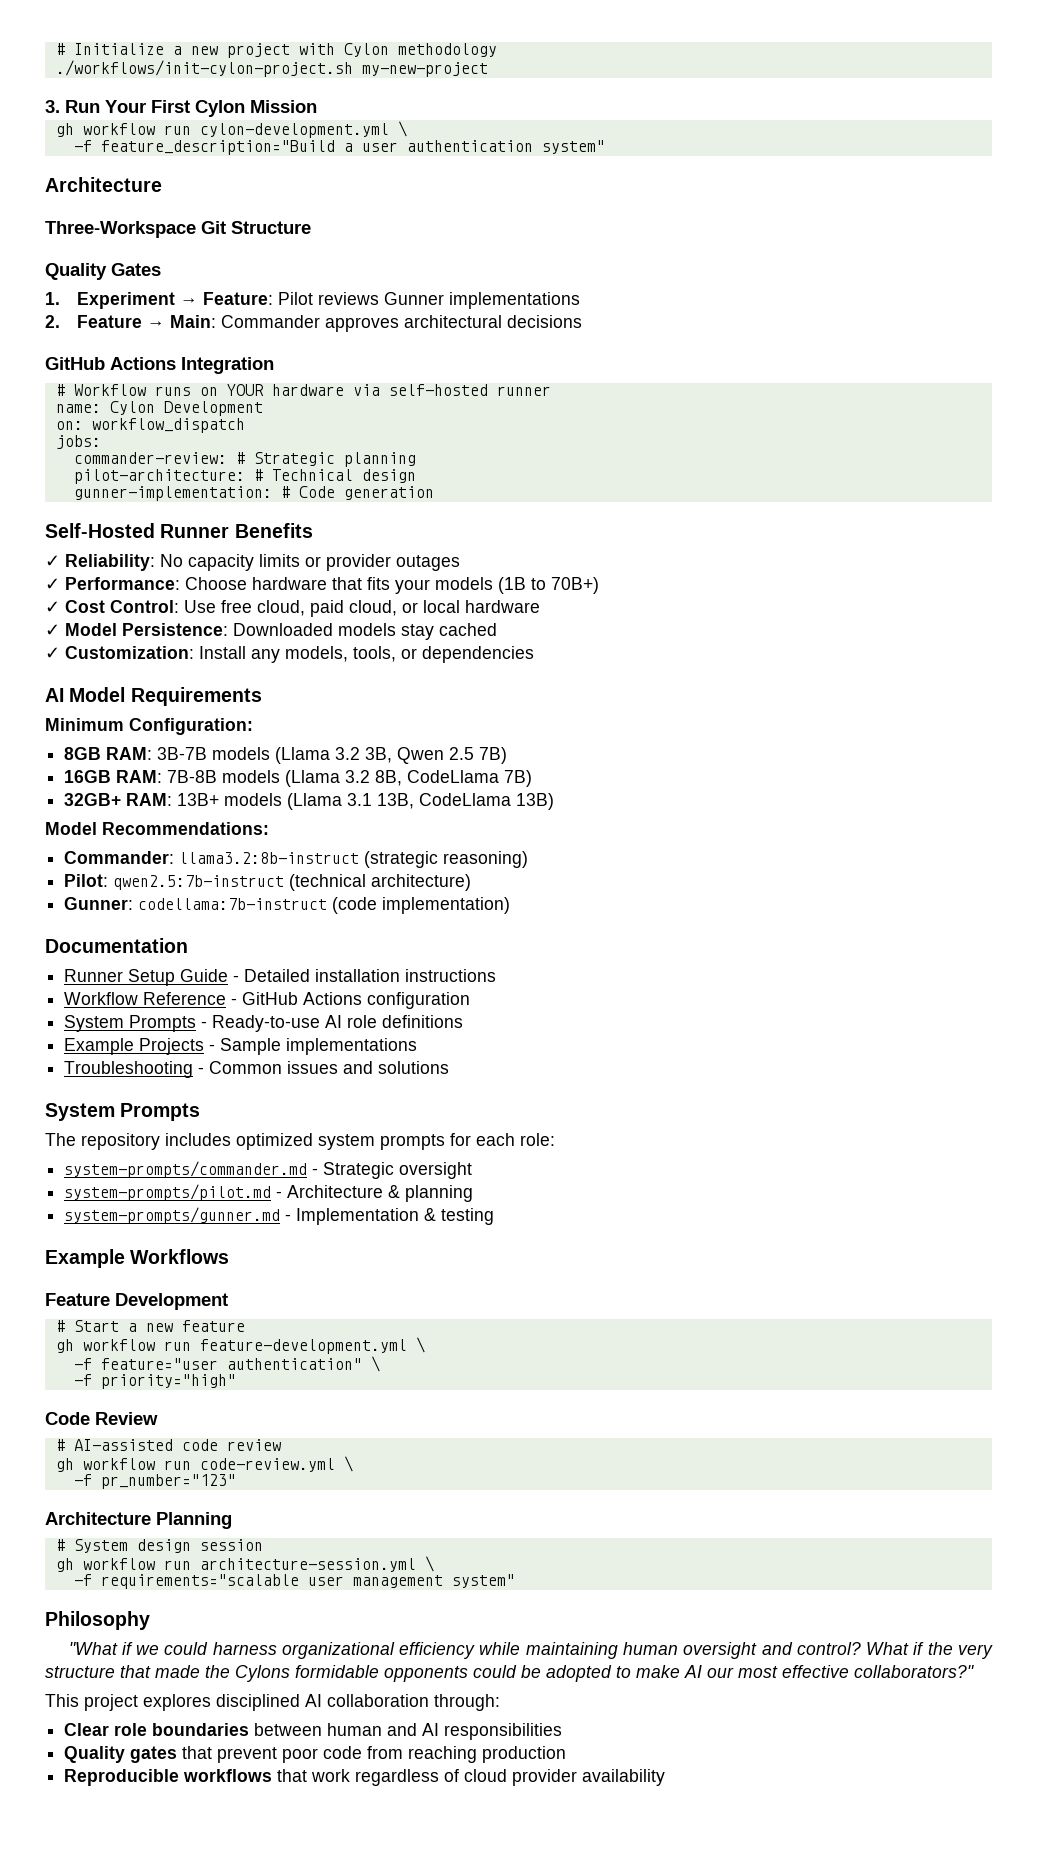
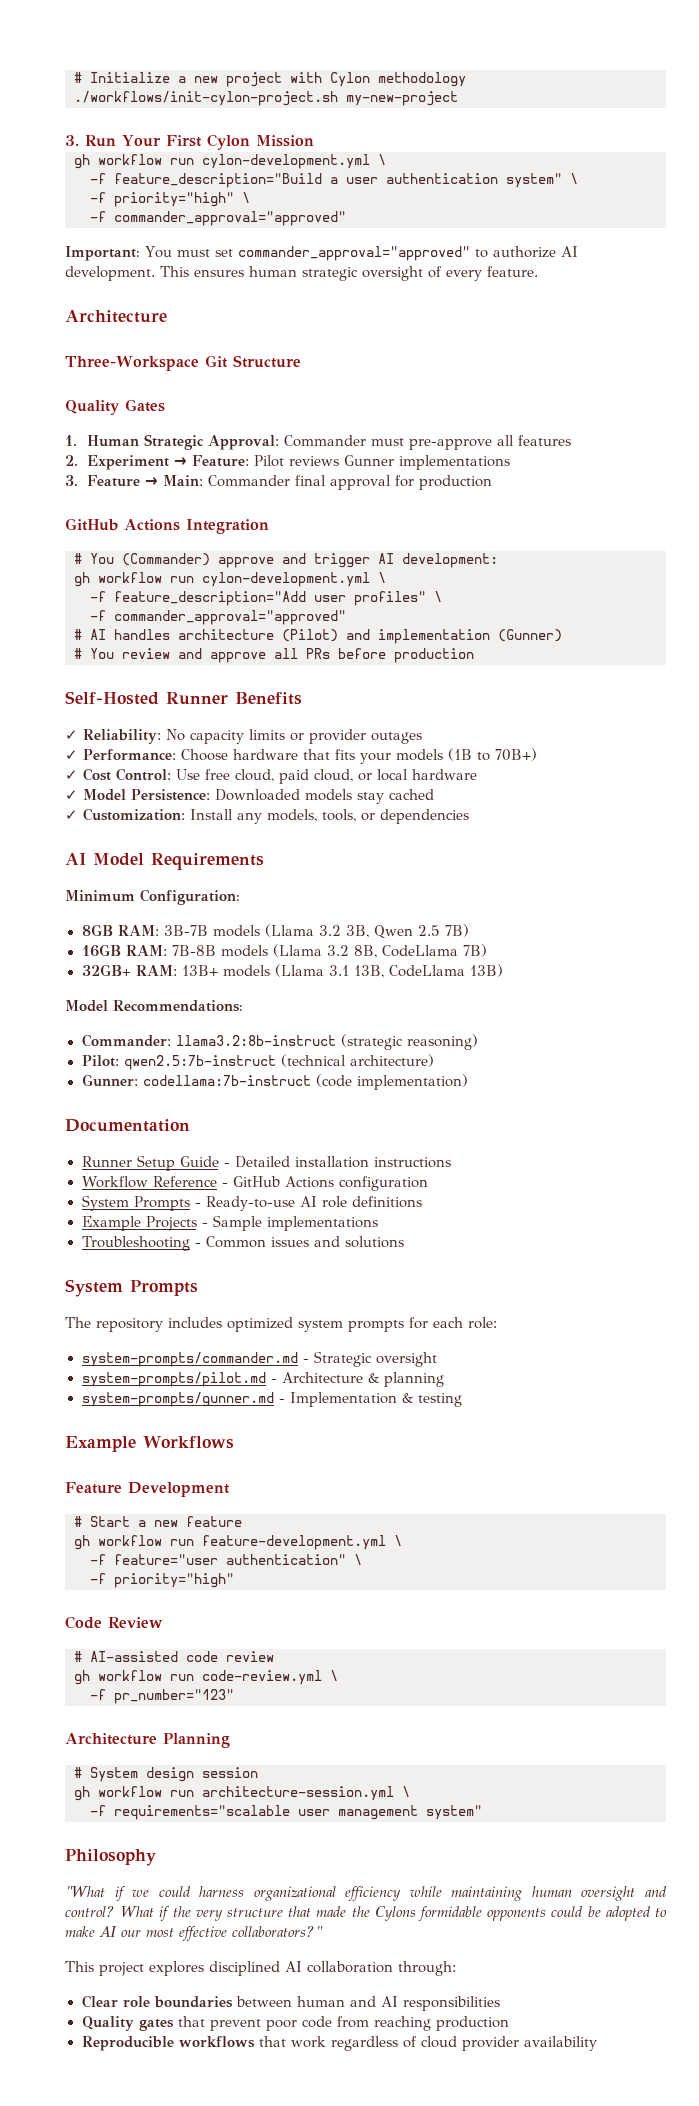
(605, 147) none -> [570,173,578,184] [90,192,250,207] [90,211,346,226] [65,246,578,261] [65,266,538,281] \ // -f priority="high" \ // -f commander_approval="approved" // Important: You must set commander_approval="approved" to authorize AI development. This ensures human strategic oversight of every feature.
(60, 298) none -> [87,434,572,450] [65,455,78,466] Human Strategic Approval: Commander must pre-approve all features // 2.
[45,315,60,328] 2. -> [65,475,78,486] 3.
[324,315,582,332] approves architectural decisions -> [295,475,493,490] final approval for production
[73,384,551,396] [55,401,263,416] [55,418,245,433] [55,435,101,449] [73,452,416,467] [73,469,416,484] [73,486,434,501] Workflow runs on YOUR hardware via self-hosted runner // name: Cylon Development // on: workflow_dispatch // jobs: // commander-review: # Strategic planning // pilot-architecture: # Technical design // gunner-implementation: # Code generation -> [90,553,498,568] [74,572,386,587] [90,591,442,606] [90,610,346,625] [74,629,562,644] [74,648,474,663] You (Commander) approve and trigger AI development: // gh workflow run cylon-development.yml \ // -f feature_description="Add user profiles" \ // -f commander_approval="approved" // # AI handles architecture (Pilot) and implementation (Gunner) // # You review and approve all PRs before production

